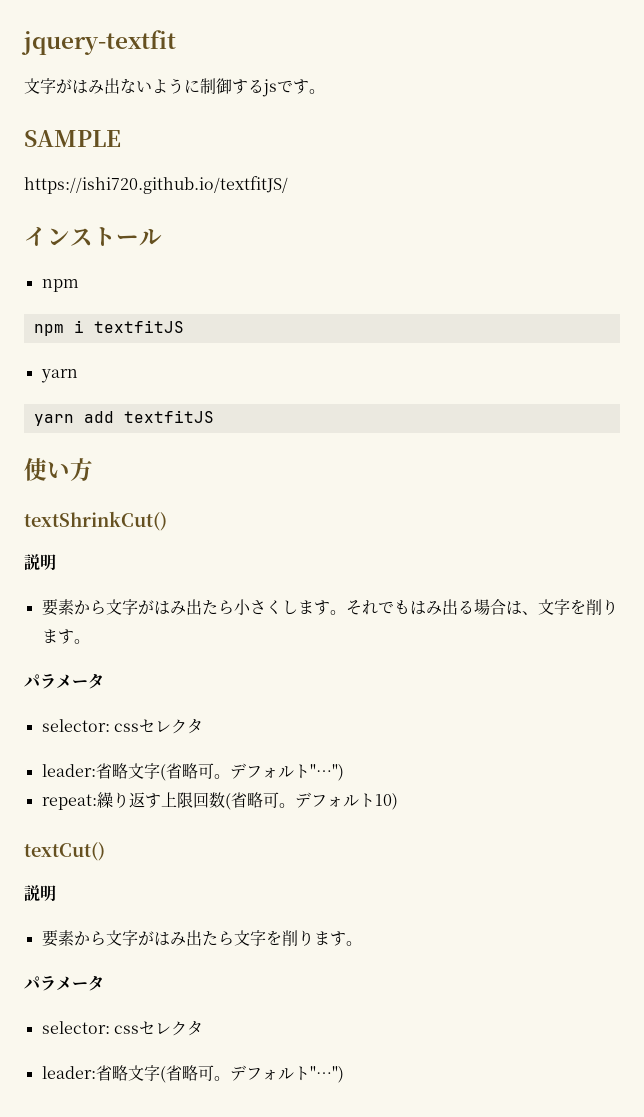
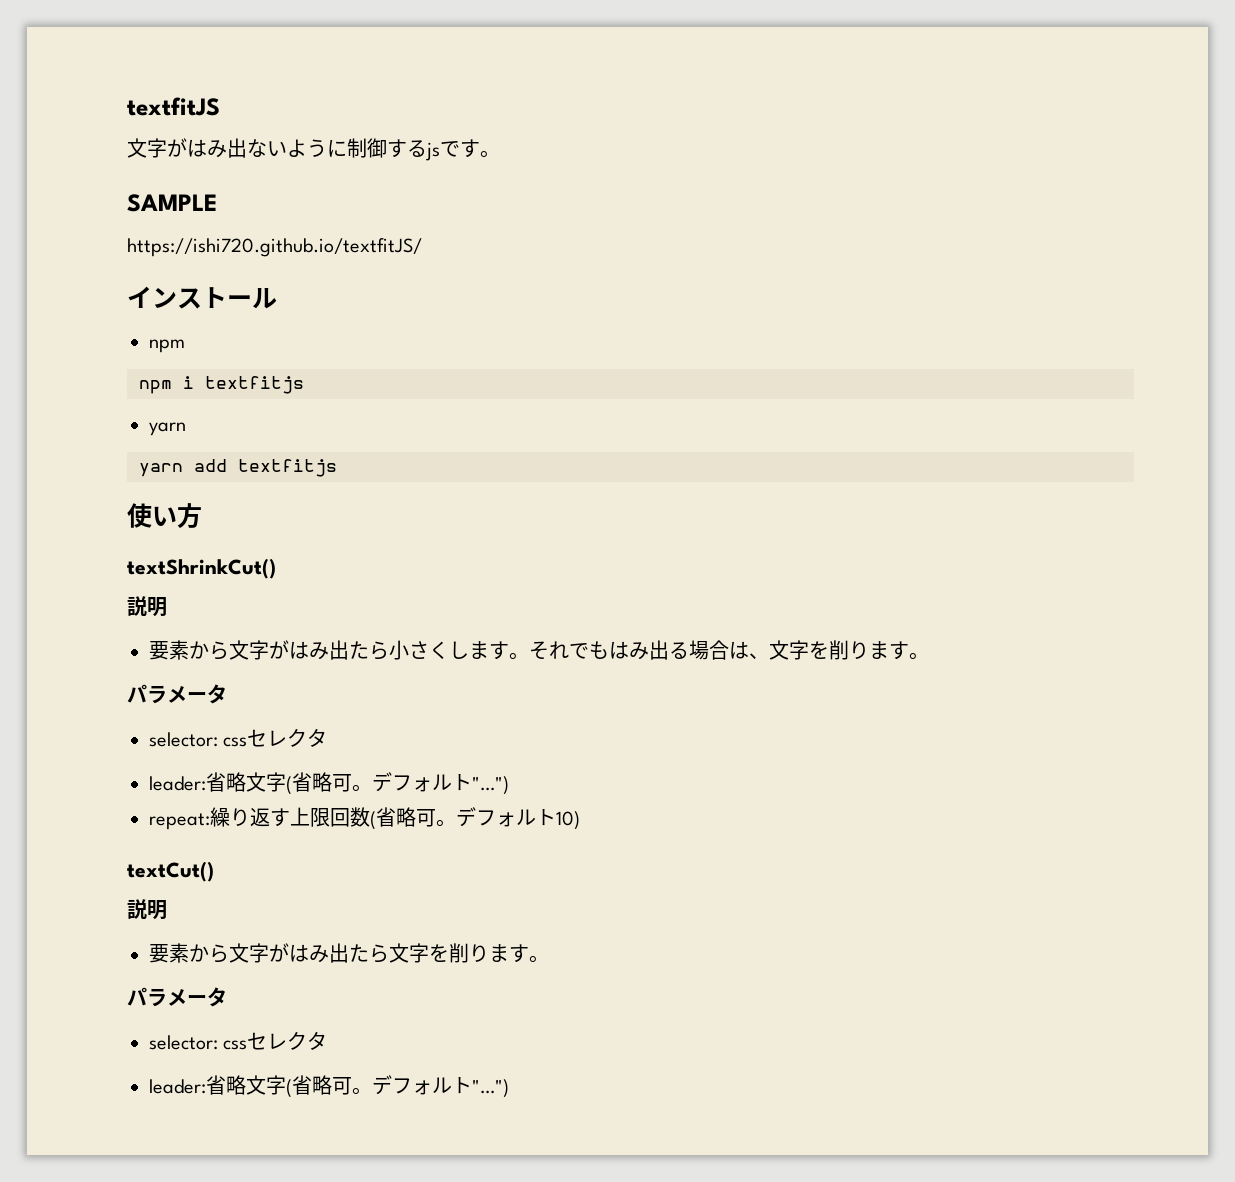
[21,30,176,55] jquery-textfit -> [127,97,220,116] textfitJS
[93,320,184,333] textfitJS -> [205,376,304,394] textfitjs
[123,410,214,423] textfitJS -> [238,459,337,477] textfitjs

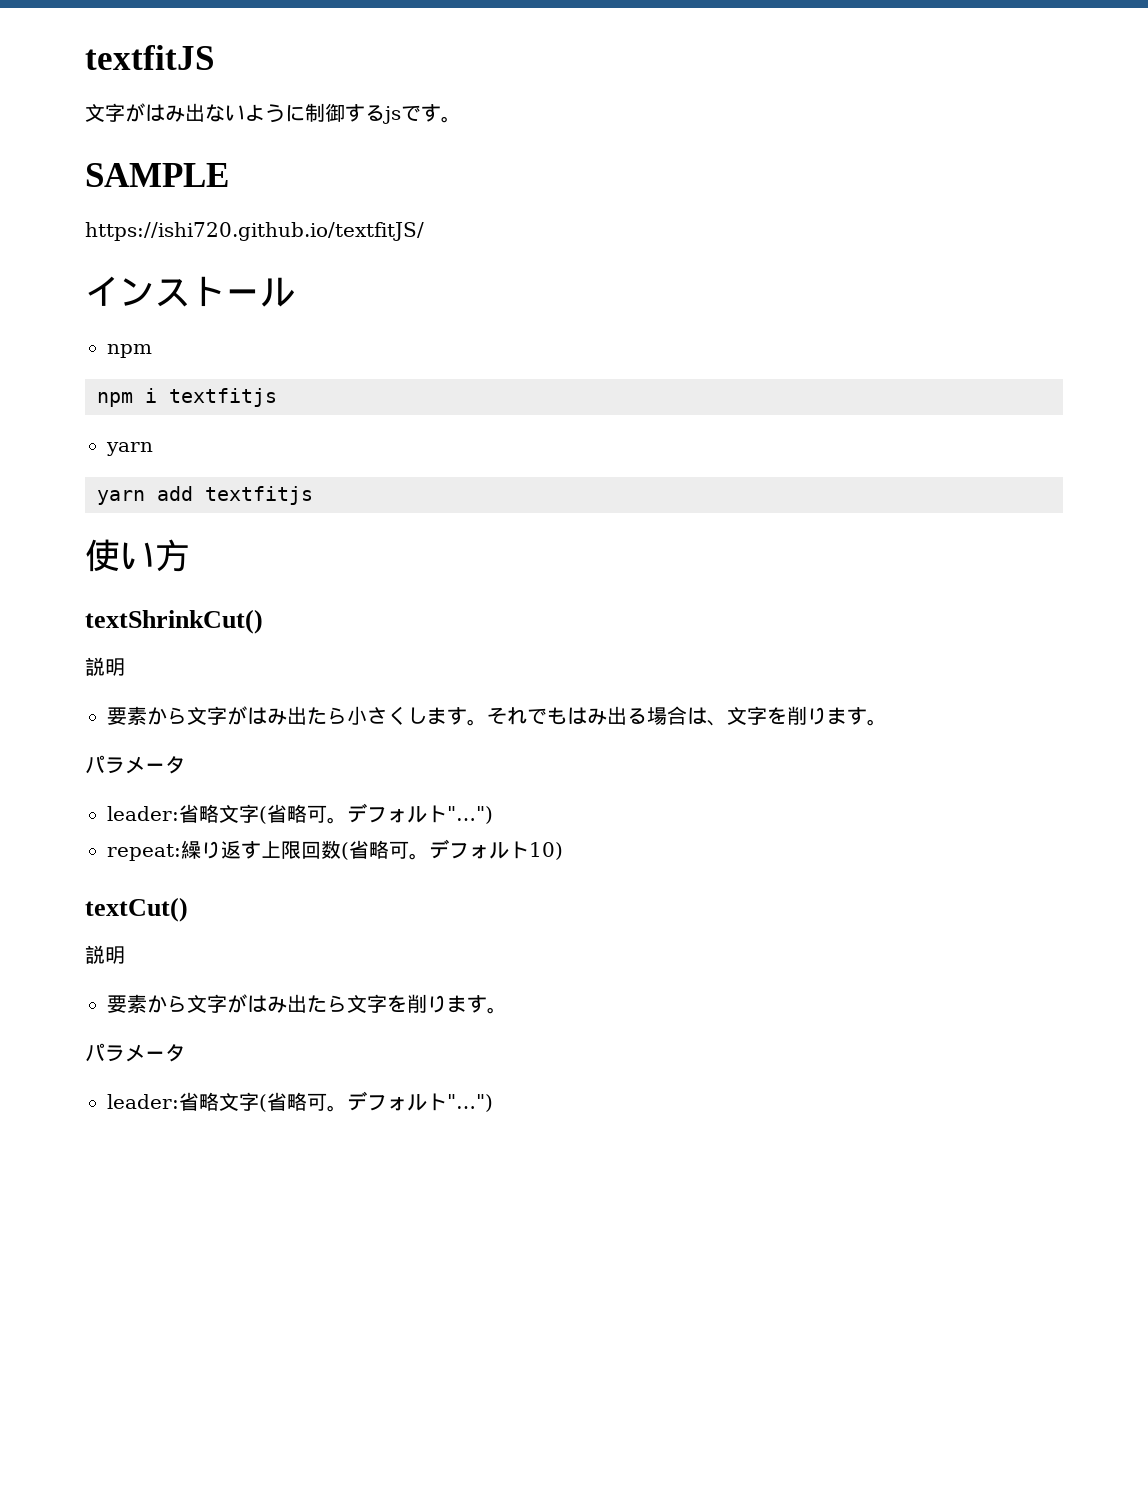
[149,728,328,747] // selector: cssセレクタ -> (185, 765) none
[149,1031,328,1050] // selector: cssセレクタ -> (185, 1053) none

